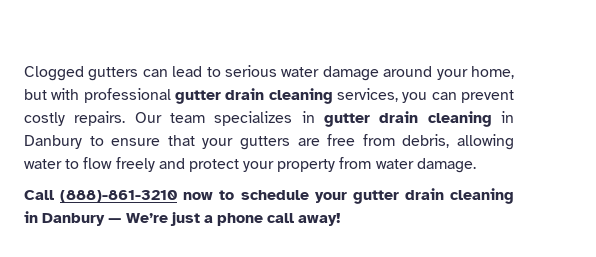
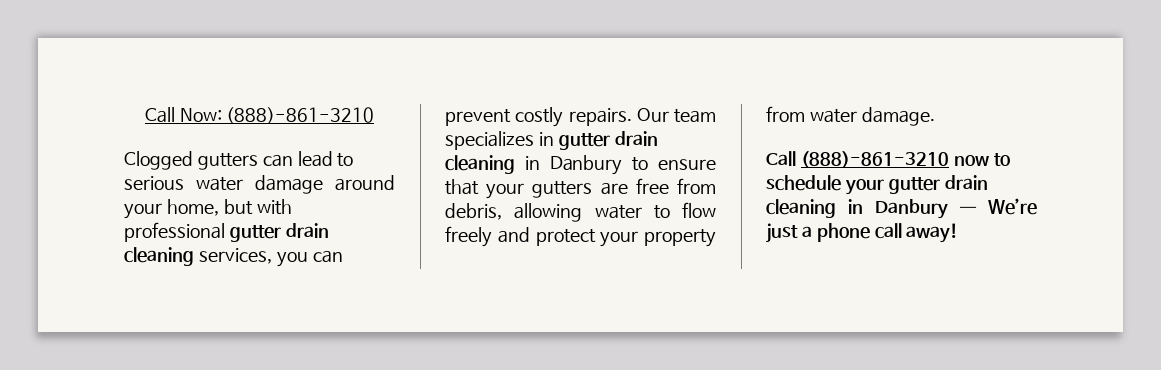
(24, 73) none -> [144,107,375,124] Call Now: (888)-861-3210 //

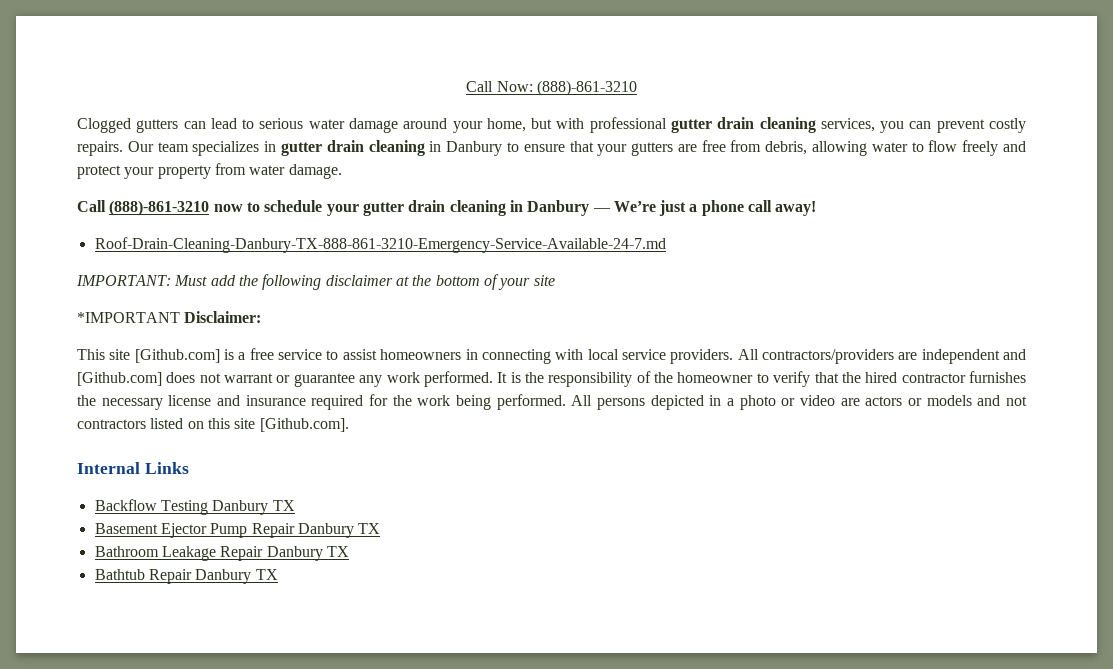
(959, 233) none -> [94,237,666,253] [76,274,555,290] [77,311,262,323] [77,348,1027,364] [77,371,1027,387] [77,394,1027,410] [77,418,349,432] [77,462,189,474] [94,499,295,515] [94,523,381,538] [94,546,349,561] [94,569,278,584] // Roof-Drain-Cleaning-Danbury-TX-888-861-3210-Emergency-Service-Available-24-7.md // IMPORTANT: Must add the following disclaimer at the bottom of your site // *IMPORTANT Disclaimer: // This site [Github.com] is a free service to assist homeowners in connecting with local service providers. All contractors/providers are independent and [Github.com] does not warrant or guarantee any work performed. It is the responsibility of the homeowner to verify that the hired contractor furnishes the necessary license and insurance required for the work being performed. All persons depicted in a photo or video are actors or models and not contractors listed on this site [Github.com]. // Internal Links // Backflow Testing Danbury TX // Basement Ejector Pump Repair Danbury TX // Bathroom Leakage Repair Danbury TX // Bathtub Repair Danbury TX

